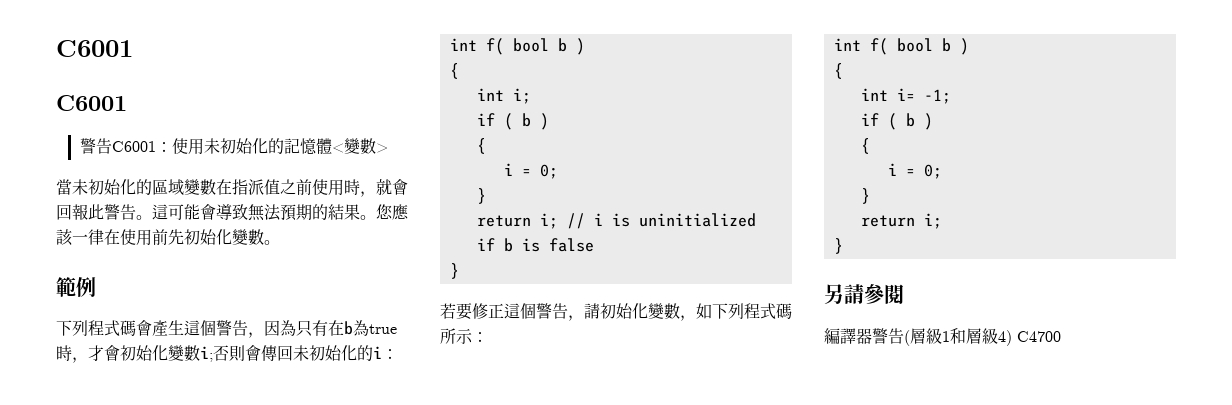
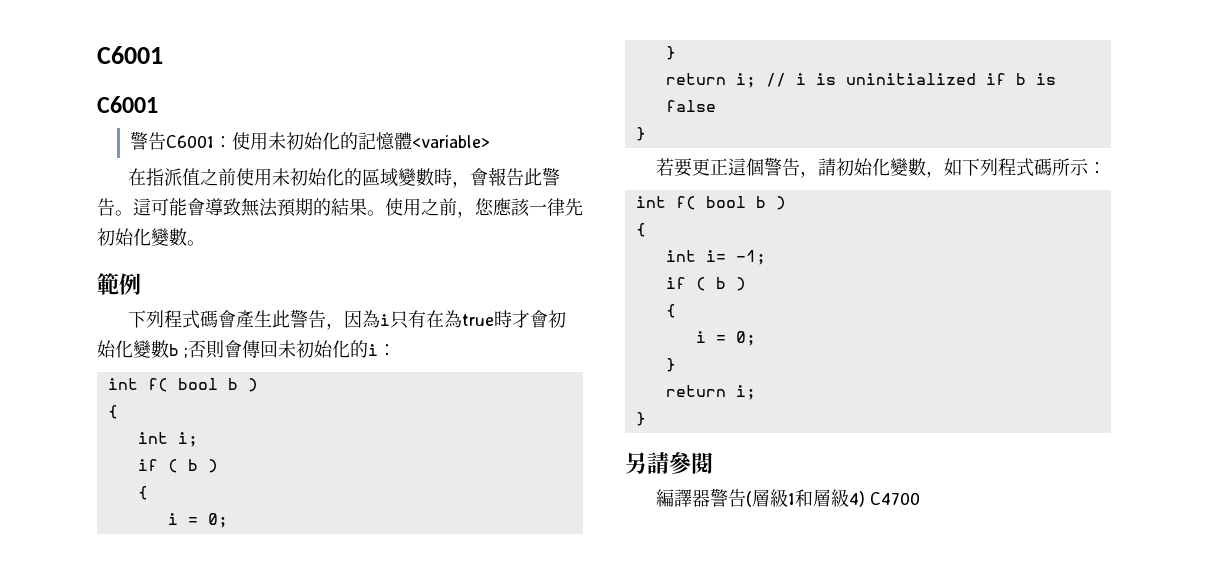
[331,138,388,154] [56,179,72,195] <變數> // 當 -> [412,135,491,148] [128,168,273,186] <variable> // 在指派值之前使用
[216,179,408,197] [56,204,88,220] 在指派值之前使用時，就會回報 -> [434,167,525,188] 時，會報告
(376, 217) none -> [385,198,475,218] 使用之前，
[104,229,168,246] 在使用前 -> (565, 207) none
[184,320,216,336] 這個 -> [272,310,291,328] 此
[296,320,353,337] 只有在b -> [380,310,445,329] i只有在
[72,357,88,363] ， -> (513, 319) none
[200,346,213,362] i; -> [169,344,188,358] b ;
[472,303,488,319] 修 -> [692,158,711,176] 更

